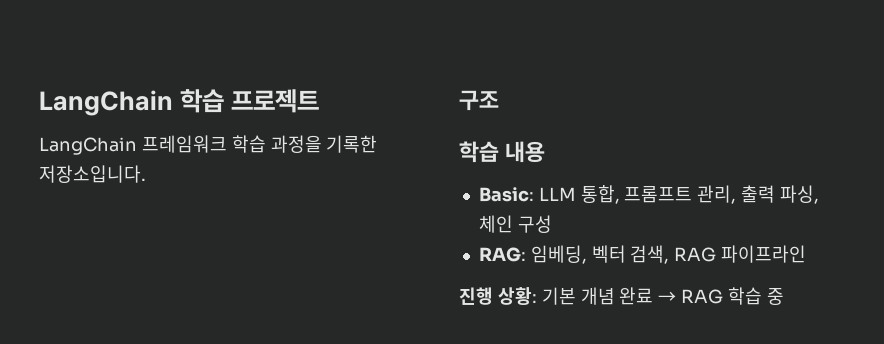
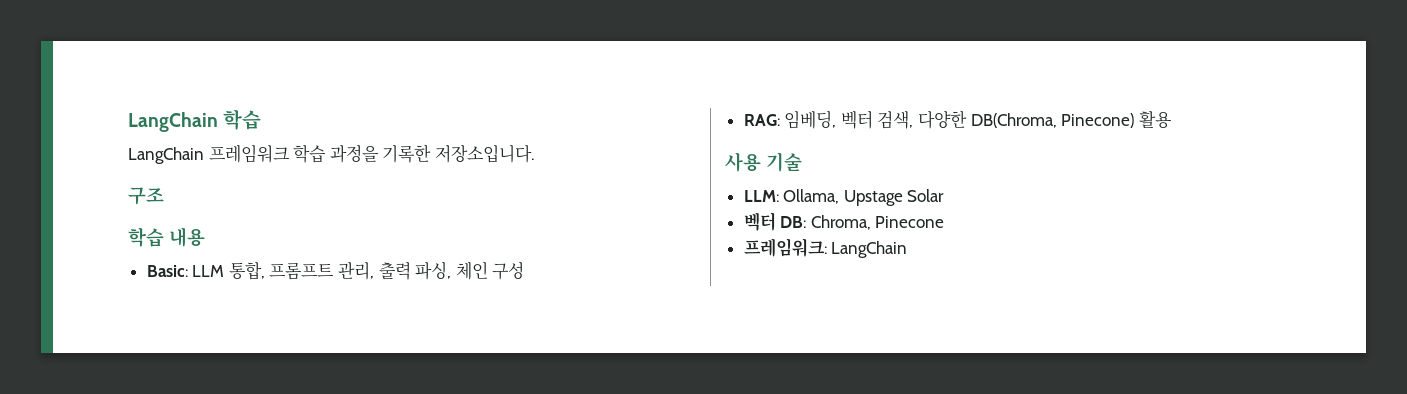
[231,89,320,113] 프로젝트 -> (262, 119) none
[674,245,807,263] [459,287,784,305] RAG 파이프라인 // 진행 상황: 기본 개념 완료 → RAG 학습 중 -> [918,110,1172,129] [725,152,802,172] [743,189,945,206] [743,212,945,231] [743,238,908,258] 다양한 DB(Chroma, Pinecone) 활용 // 사용 기술 // LLM: Ollama, Upstage Solar // 벡터 DB: Chroma, Pinecone // 프레임워크: LangChain

